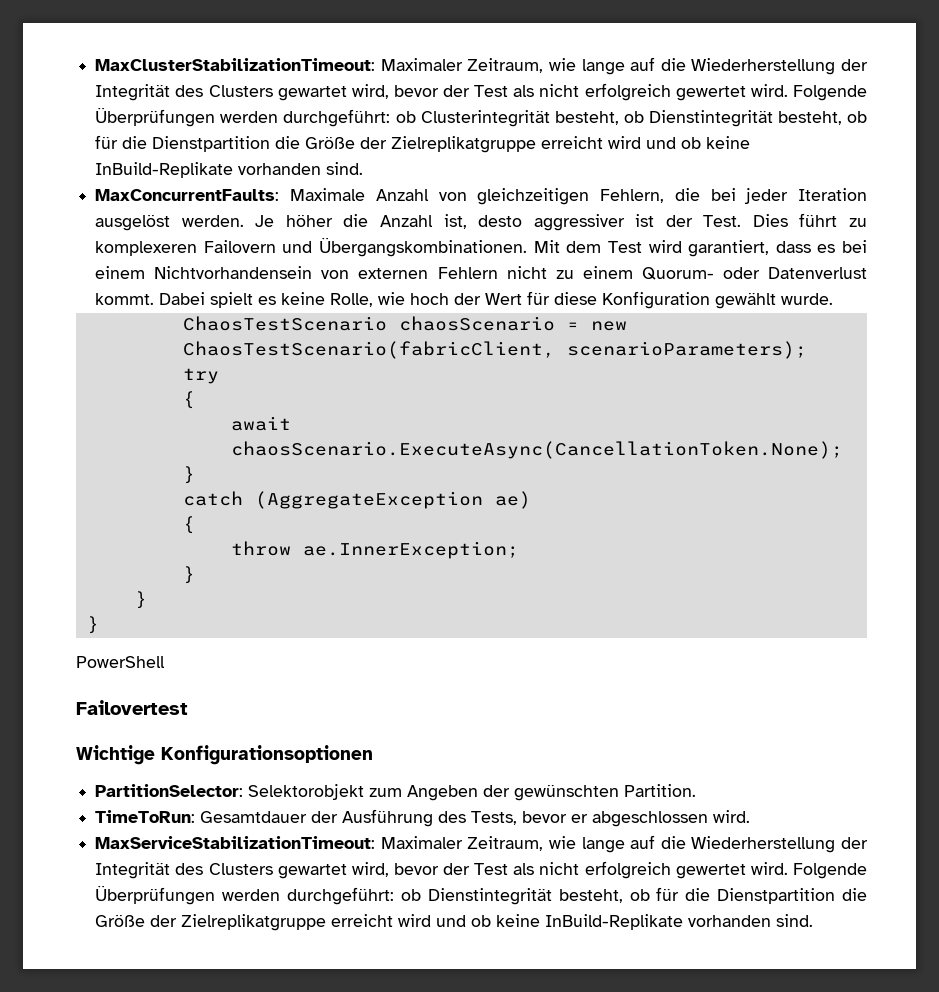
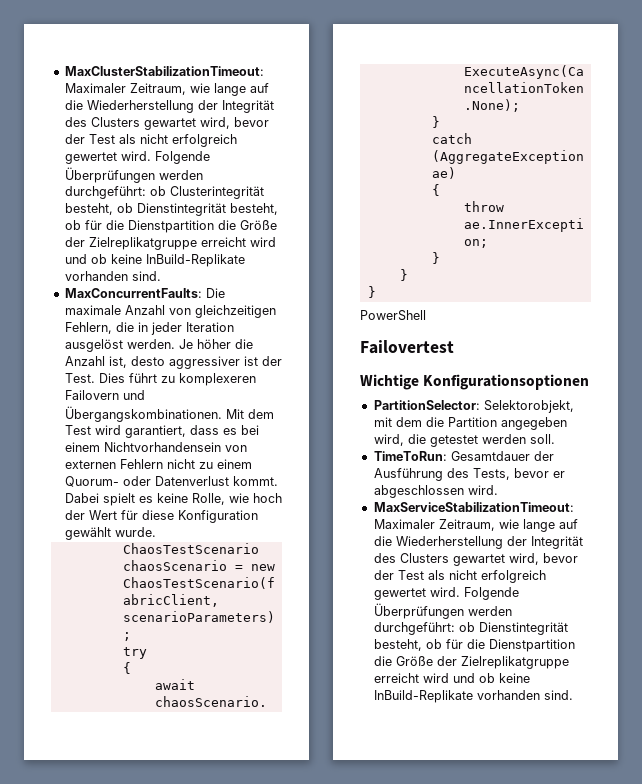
[290,188,365,201] Maximale -> [205,288,225,298] [64,305,121,315] Die maximale
[710,188,736,201] bei -> [137,322,148,332] in
[248,784,697,801] Selektorobjekt zum Angeben der gewünschten Partition. -> [483,400,574,413] [373,417,567,430] [373,434,555,447] Selektorobjekt, mit dem die Partition angegeben wird, die getestet werden soll.

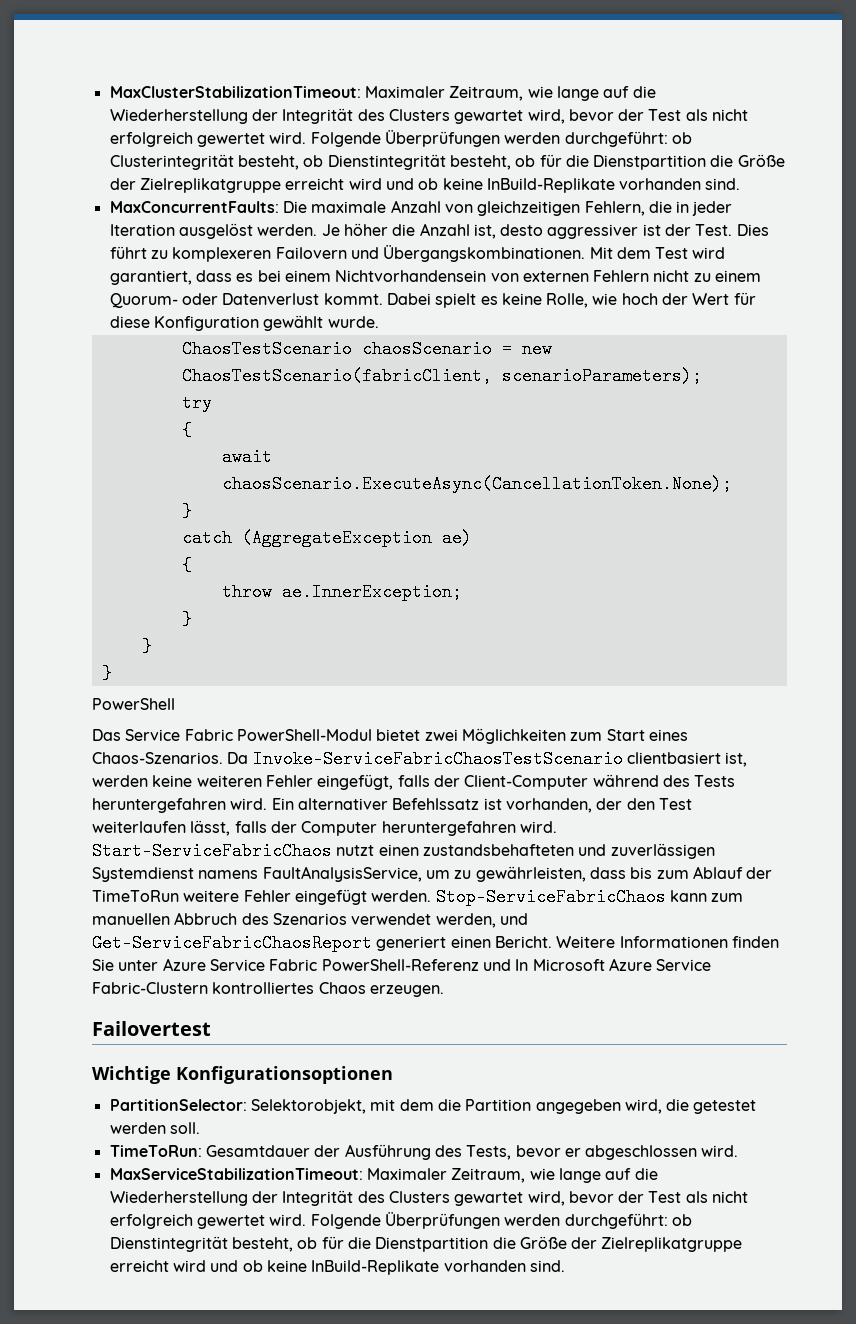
(426, 315) none -> [92,728,688,744] [92,750,748,768] [92,774,736,790] [92,798,692,813] [92,820,557,836] [92,842,715,860] [92,866,773,882] [92,888,744,906] [92,912,528,928] [92,934,779,952] [92,958,712,971] [92,982,444,997] // Das Service Fabric PowerShell-Modul bietet zwei Möglichkeiten zum Start eines Chaos-Szenarios. Da Invoke-ServiceFabricChaosTestScenario clientbasiert ist, werden keine weiteren Fehler eingefügt, falls der Client-Computer während des Tests heruntergefahren wird. Ein alternativer Befehlssatz ist vorhanden, der den Test weiterlaufen lässt, falls der Computer heruntergefahren wird. Start-ServiceFabricChaos nutzt einen zustandsbehafteten und zuverlässigen Systemdienst namens FaultAnalysisService, um zu gewährleisten, dass bis zum Ablauf der TimeToRun weitere Fehler eingefügt werden. Stop-ServiceFabricChaos kann zum manuellen Abbruch des Szenarios verwendet werden, und Get-ServiceFabricChaosReport generiert einen Bericht. Weitere Informationen finden Sie unter Azure Service Fabric PowerShell-Referenz und In Microsoft Azure Service Fabric-Clustern kontrolliertes Chaos erzeugen.

